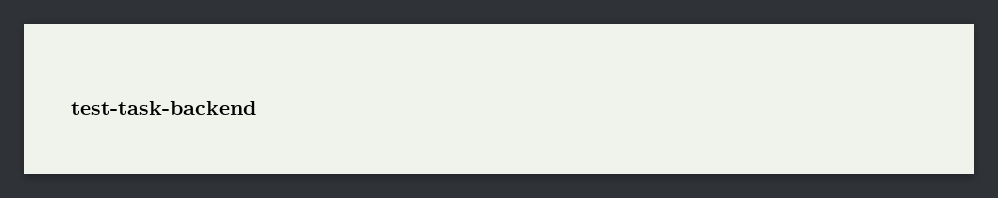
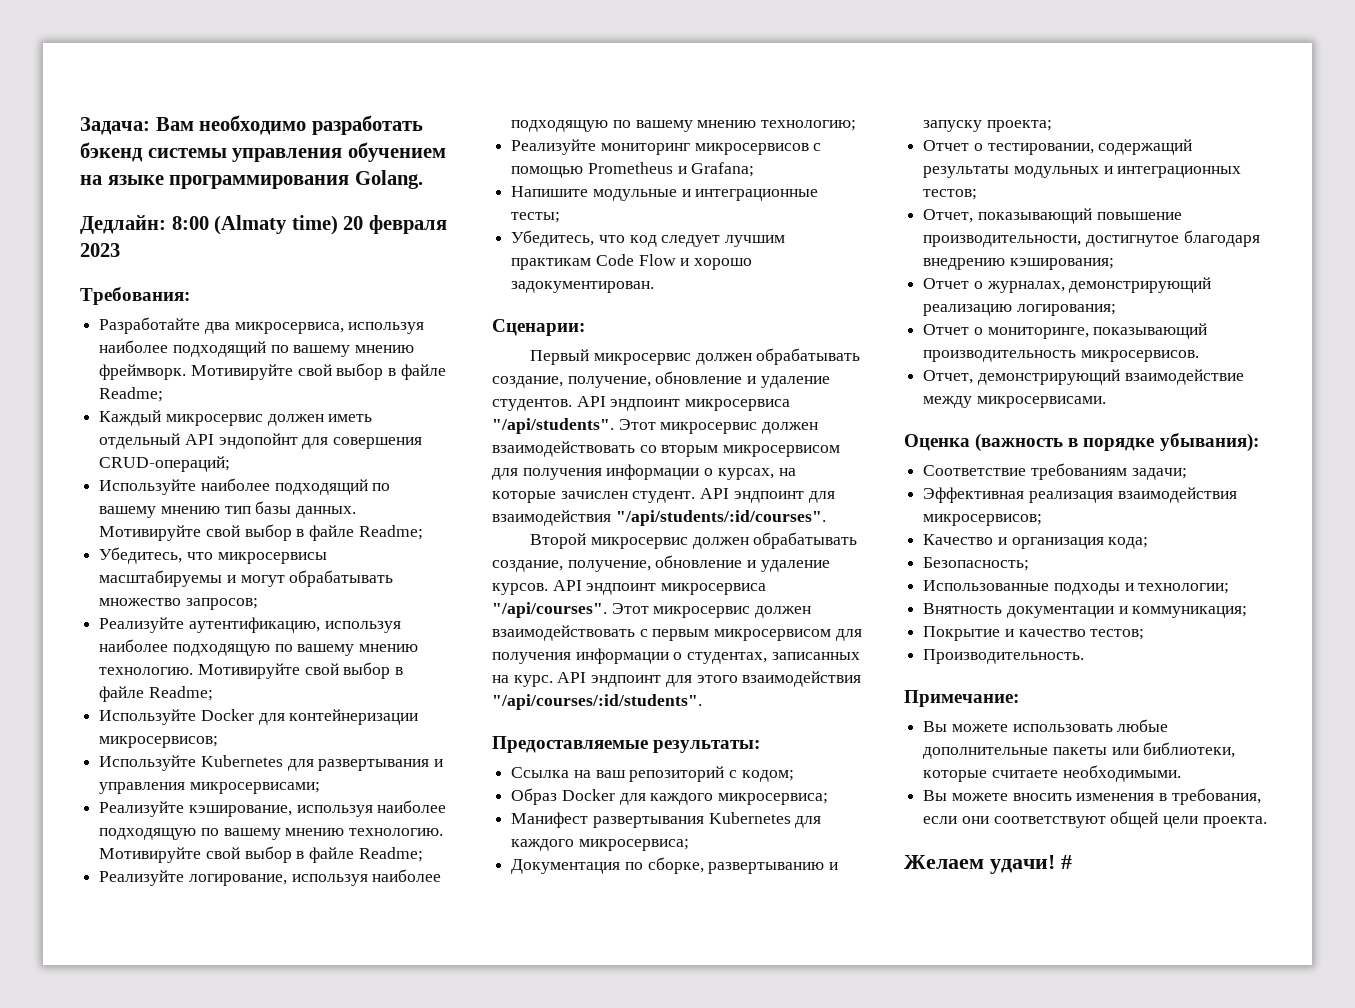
[71,101,256,115] test-task-backend -> [80,115,423,135] [80,142,446,162] [80,170,423,189] [80,215,447,235] [80,243,120,257] [80,287,190,305] [99,317,425,334] [99,340,415,357] [99,363,446,380] [99,387,164,402] [99,410,373,426] [99,433,423,449] [99,456,231,472] [99,478,391,495] [99,501,357,518] [99,524,423,541] [99,547,327,564] [99,570,394,587] [99,598,258,610] [99,617,401,633] [99,639,419,656] [99,662,404,679] [99,686,213,702] [99,709,419,725] [99,736,219,748] [99,755,444,771] [99,782,320,794] [99,800,447,817] [99,828,444,840] [99,846,423,863] [99,869,442,886] [511,120,857,132] [511,139,822,155] [511,162,755,178] [511,186,819,201] [511,212,561,223] [511,230,786,247] [511,254,753,270] [511,281,655,293] [492,319,585,336] [530,348,861,365] [492,371,830,388] [492,396,791,411] [492,418,819,434] [492,441,841,457] [492,464,796,480] [492,488,835,503] [492,510,826,526] [530,532,858,549] [492,555,830,572] [492,580,767,595] [492,602,812,618] [492,625,862,641] [492,648,860,664] [492,671,862,687] [492,694,702,710] [492,736,761,753] [511,766,794,782] [511,788,829,805] [511,812,822,828] [511,839,689,851] [511,857,839,874] [923,120,1052,132] [923,139,1193,155] [923,166,1242,178] [923,189,978,200] [923,208,1182,224] [923,230,1260,247] [923,258,1114,270] [923,277,1212,293] [923,304,1116,316] [923,323,1208,339] [923,350,1199,362] [923,369,1244,385] [923,396,1106,408] [904,433,1259,452] [923,463,1187,480] [923,487,1237,503] [923,514,1043,526] [923,534,1149,549] [923,557,1030,571] [923,580,1230,595] [923,603,1248,618] [923,626,1145,641] [923,649,1085,664] [904,690,1019,707] [923,719,1169,732] [923,742,1236,759] [923,765,1181,782] [923,788,1261,805] [923,811,1267,828] [904,855,1072,874] Задача: Вам необходимо разработать бэкенд системы управления обучением на языке программирования Golang. // Дедлайн: 8:00 (Almaty time) 20 февраля 2023 // Требования: // Разработайте два микросервиса, используя наиболее подходящий по вашему мнению фреймворк. Мотивируйте свой выбор в файле Readme; // Каждый микросервис должен иметь отдельный API эндопойнт для совершения CRUD-операций; // Используйте наиболее подходящий по вашему мнению тип базы данных. Мотивируйте свой выбор в файле Readme; // Убедитесь, что микросервисы масштабируемы и могут обрабатывать множество запросов; // Реализуйте аутентификацию, используя наиболее подходящую по вашему мнению технологию. Мотивируйте свой выбор в файле Readme; // Используйте Docker для контейнеризации микросервисов; // Используйте Kubernetes для развертывания и управления микросервисами; // Реализуйте кэширование, используя наиболее подходящую по вашему мнению технологию. Мотивируйте свой выбор в файле Readme; // Реализуйте логирование, используя наиболее подходящую по вашему мнению технологию; // Реализуйте мониторинг микросервисов с помощью Prometheus и Grafana; // Напишите модульные и интеграционные тесты; // Убедитесь, что код следует лучшим практикам Code Flow и хорошо задокументирован. // Сценарии: // Первый микросервис должен обрабатывать создание, получение, обновление и удаление студентов. API эндпоинт микросервиса "/api/students". Этот микросервис должен взаимодействовать со вторым микросервисом для получения информации о курсах, на которые зачислен студент. API эндпоинт для взаимодействия "/api/students/:id/courses". // Второй микросервис должен обрабатывать создание, получение, обновление и удаление курсов. API эндпоинт микросервиса "/api/courses". Этот микросервис должен взаимодействовать с первым микросервисом для получения информации о студентах, записанных на курс. API эндпоинт для этого взаимодействия "/api/courses/:id/students". // Предоставляемые результаты: // Ссылка на ваш репозиторий с кодом; // Образ Docker для каждого микросервиса; // Манифест развертывания Kubernetes для каждого микросервиса; // Документация по сборке, развертыванию и запуску проекта; // Отчет о тестировании, содержащий результаты модульных и интеграционных тестов; // Отчет, показывающий повышение производительности, достигнутое благодаря внедрению кэширования; // Отчет о журналах, демонстрирующий реализацию логирования; // Отчет о мониторинге, показывающий производительность микросервисов. // Отчет, демонстрирующий взаимодействие между микросервисами. // Оценка (важность в порядке убывания): // Соответствие требованиям задачи; // Эффективная реализация взаимодействия микросервисов; // Качество и организация кода; // Безопасность; // Использованные подходы и технологии; // Внятность документации и коммуникация; // Покрытие и качество тестов; // Производительность. // Примечание: // Вы можете использовать любые дополнительные пакеты или библиотеки, которые считаете необходимыми. // Вы можете вносить изменения в требования, если они соответствуют общей цели проекта. // Желаем удачи! #

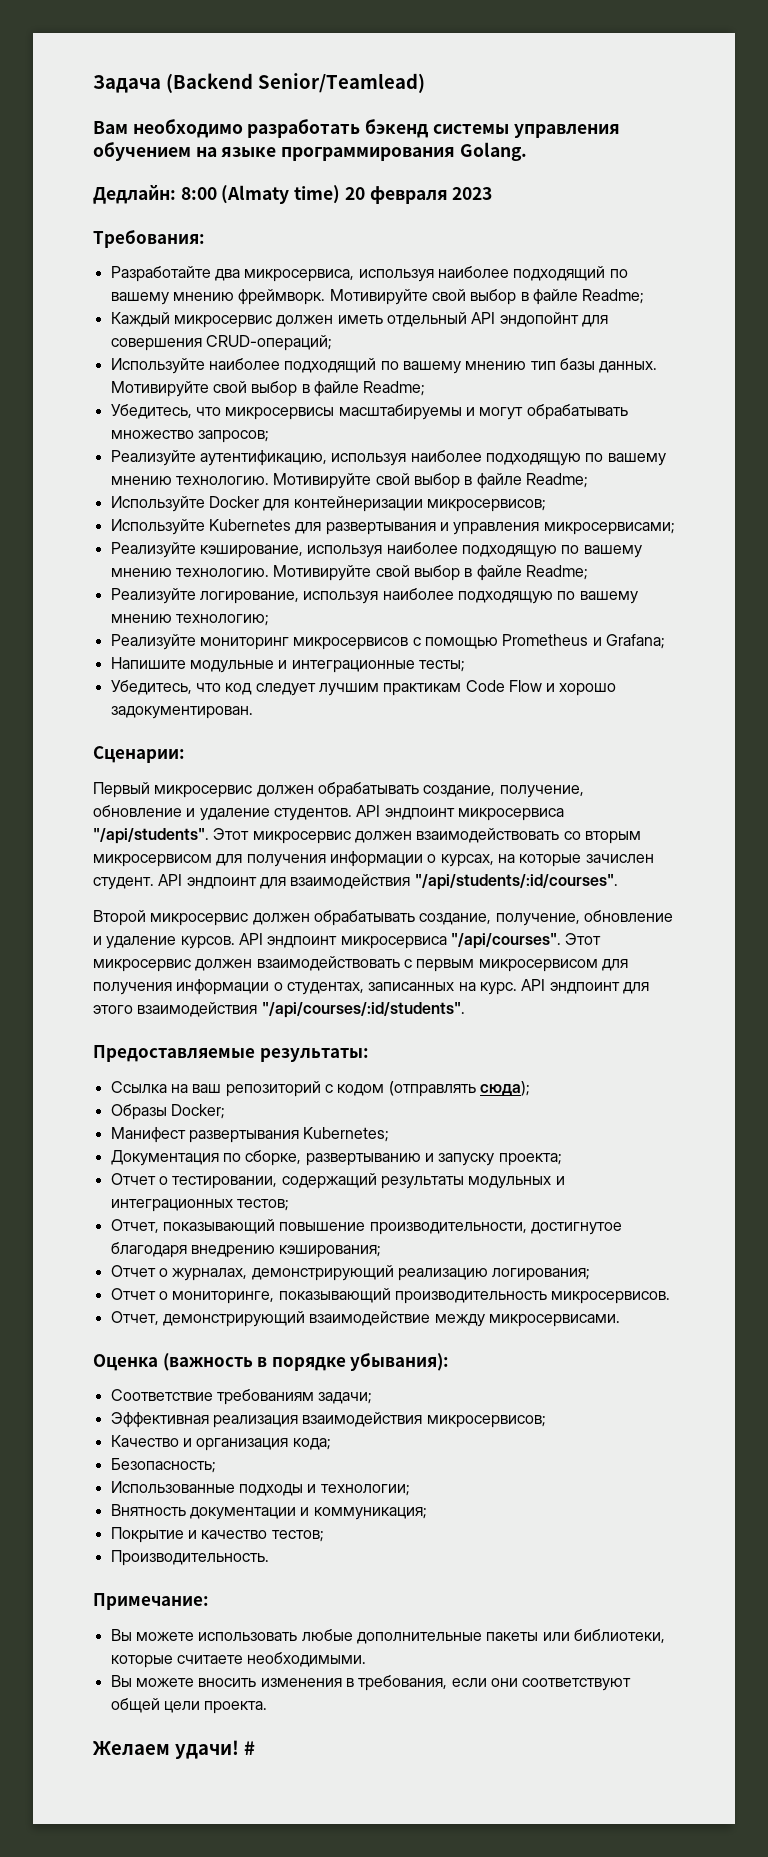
[80,117,150,135] Задача: -> [93,73,425,93] Задача (Backend Senior/Teamlead) //
[741,770,794,782] [511,788,829,805] [511,812,822,828] [511,839,689,851] кодом; // Образ Docker для каждого микросервиса; // Манифест развертывания Kubernetes для каждого микросервиса; -> [337,1081,530,1097] [110,1104,225,1120] [110,1127,390,1143] кодом (отправлять сюда); // Образы Docker; // Манифест развертывания Kubernetes;

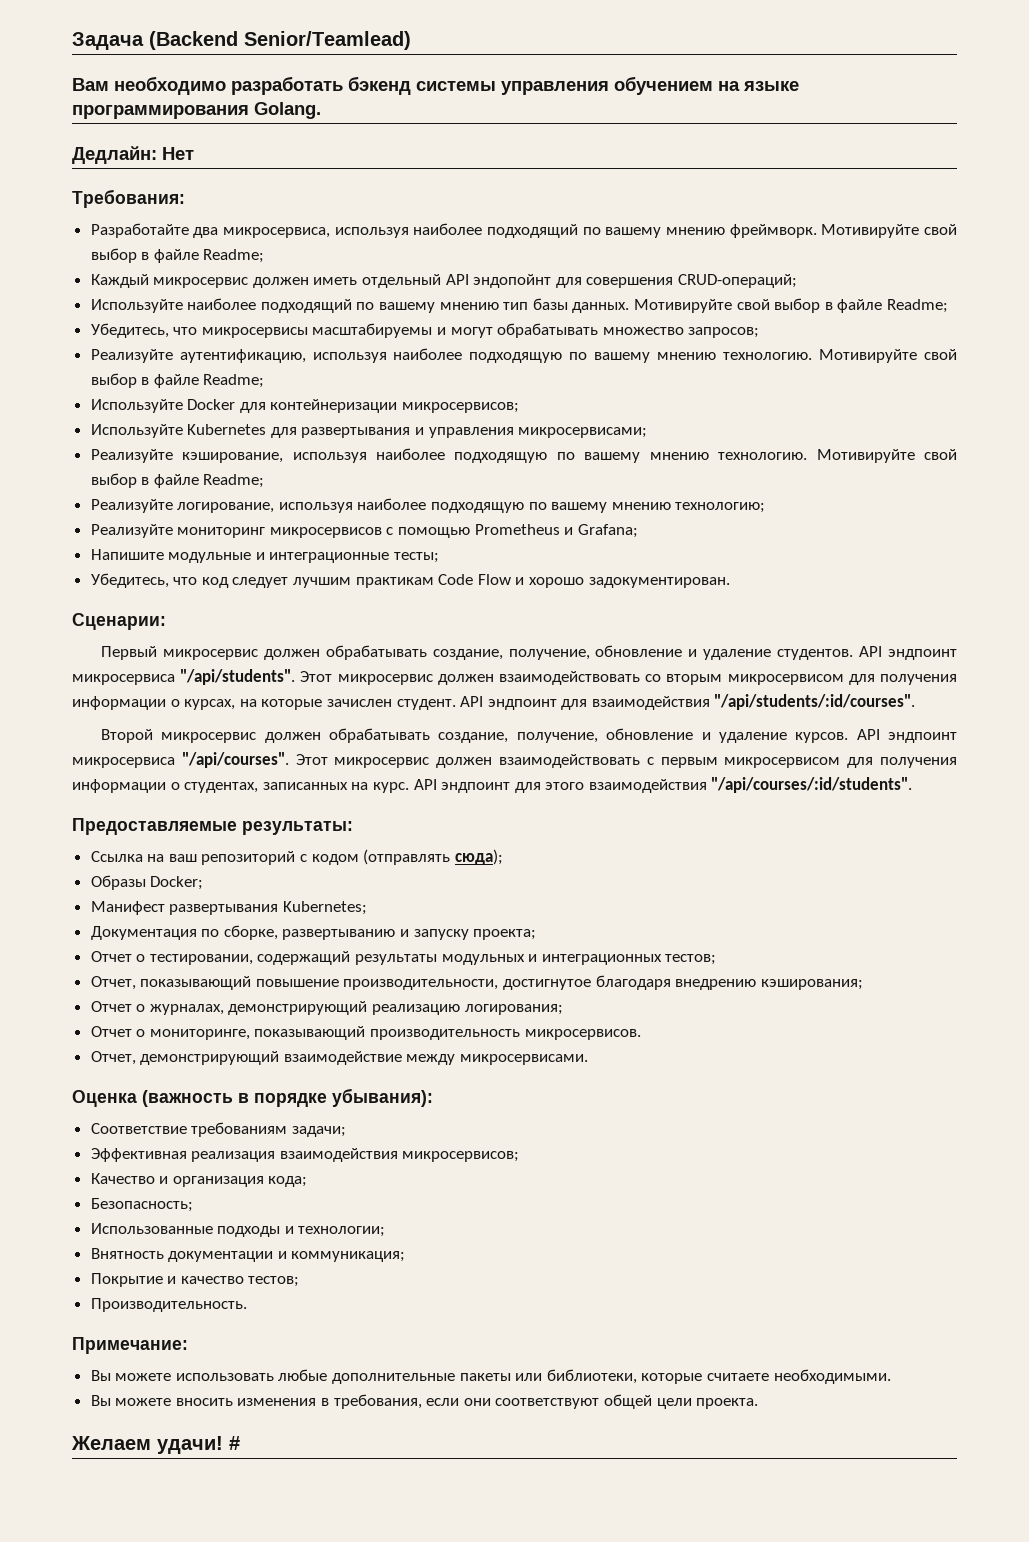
[180,185,493,204] 8:00 (Almaty time) 20 февраля 2023 -> [162,147,194,160] Нет

